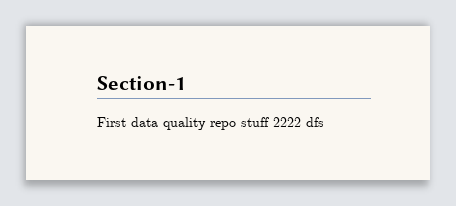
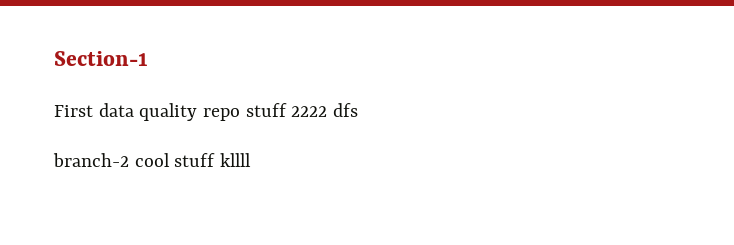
(324, 122) none -> [53,153,252,167] // branch-2 cool stuff kllll

